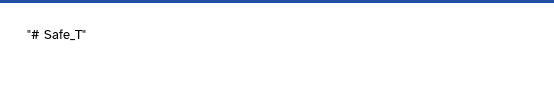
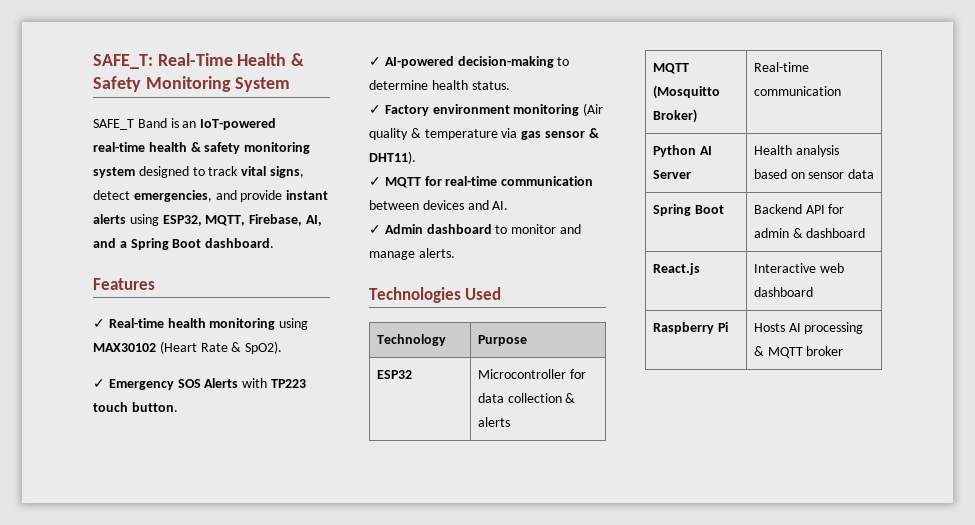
[27,29,86,41] "# Safe_T" -> [93,53,305,69] [93,76,291,92] [93,118,277,130] [93,142,311,154] [93,166,304,178] [93,190,329,202] [93,214,322,226] [93,238,275,250] [93,278,155,290] [93,318,309,330] [93,341,283,354] [93,378,306,390] [93,402,178,412] [369,56,570,68] [369,80,510,90] [369,103,604,116] [369,128,599,140] [369,151,416,164] [369,176,594,188] [369,200,509,210] [369,224,581,234] [369,248,455,260] [369,287,502,303] [376,334,446,346] [477,335,527,346] [376,370,412,379] [477,369,586,379] [477,393,576,403] [477,417,510,427] [652,63,689,74] [652,85,720,99] [652,109,697,123] [753,62,809,72] [753,86,841,96] [652,145,712,157] [652,170,691,179] [753,145,839,157] [753,169,875,179] [652,204,724,216] [753,204,845,214] [753,228,866,238] [652,263,700,275] [753,263,844,273] [753,287,813,297] [652,322,728,334] [753,322,864,334] [753,346,844,358] SAFE_T: Real-Time Health & Safety Monitoring System // SAFE_T Band is an IoT-powered real-time health & safety monitoring system designed to track vital signs, detect emergencies, and provide instant alerts using ESP32, MQTT, Firebase, AI, and a Spring Boot dashboard. // Features // ✓ Real-time health monitoring using MAX30102 (Heart Rate & SpO2). // ✓ Emergency SOS Alerts with TP223 touch button. // ✓ AI-powered decision-making to determine health status. // ✓ Factory environment monitoring (Air quality & temperature via gas sensor & DHT11). // ✓ MQTT for real-time communication between devices and AI. // ✓ Admin dashboard to monitor and manage alerts. // Technologies Used // Technology | Purpose // ESP32 | Microcontroller for data collection & alerts // MQTT (Mosquitto Broker) | Real-time communication // Python AI Server | Health analysis based on sensor data // Spring Boot | Backend API for admin & dashboard // React.js | Interactive web dashboard // Raspberry Pi | Hosts AI processing & MQTT broker

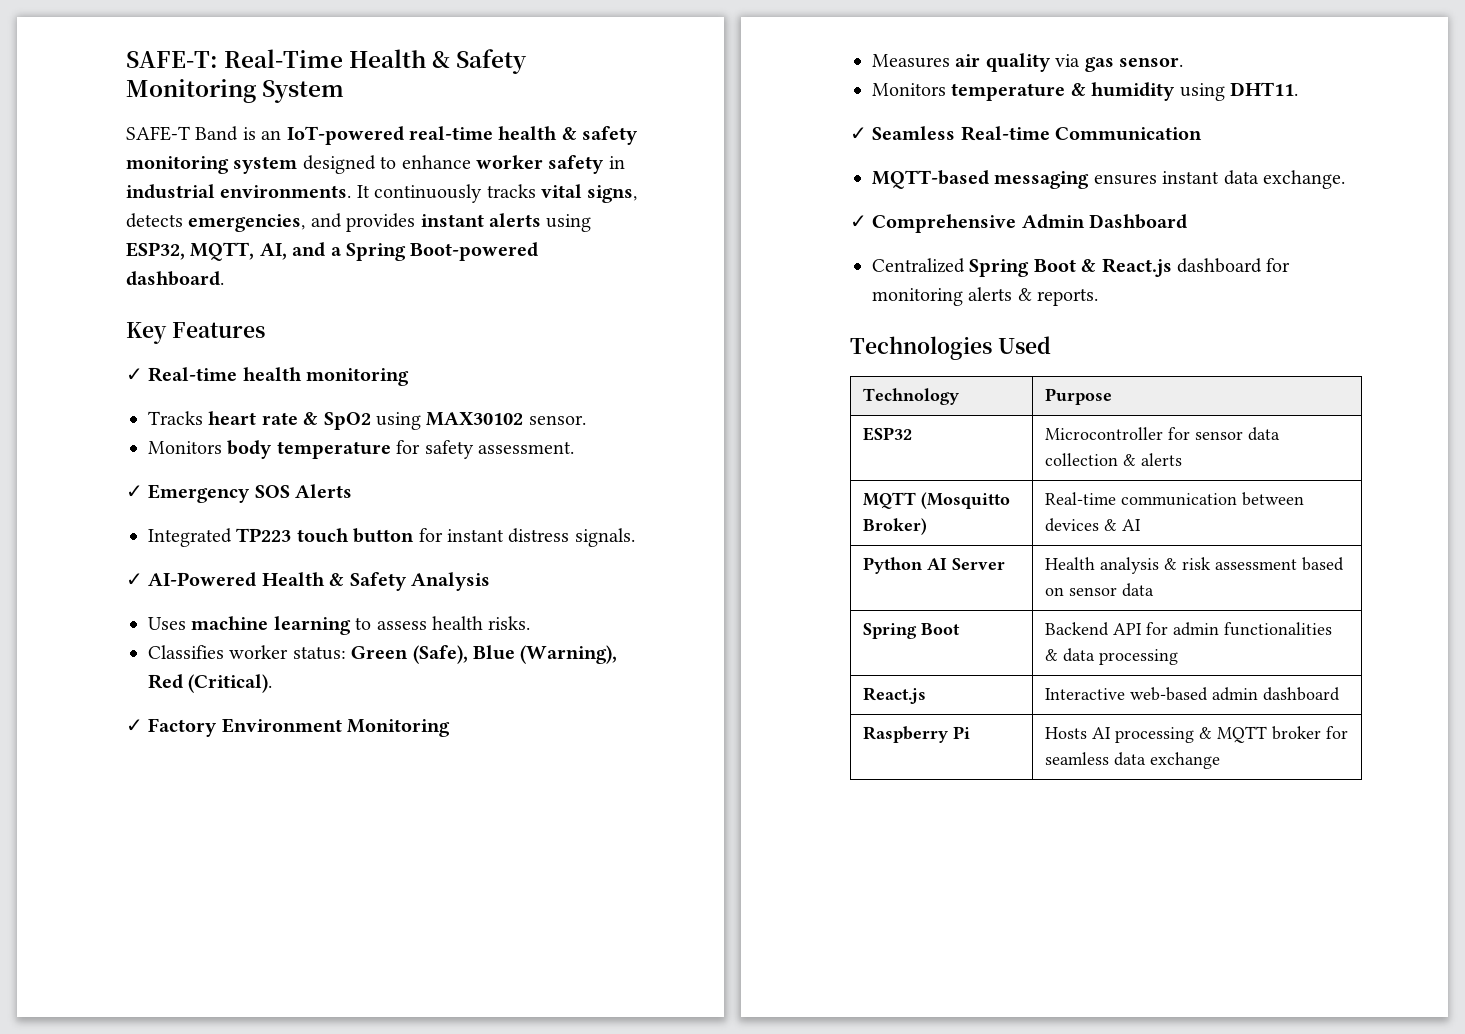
[93,54,153,69] SAFE_T: -> [126,51,218,68] SAFE-T:
[93,119,134,130] SAFE_T -> [126,126,190,141] SAFE-T
[208,166,239,176] track -> [401,155,625,174] [126,184,536,203] enhance worker safety in industrial environments. It continuously tracks
[93,190,130,200] detect -> [126,213,183,228] detects
[240,190,283,202] provide -> [346,213,416,232] provides
[249,214,303,226] Firebase, -> (255, 251) none
[172,239,202,248] Boot -> [410,242,539,261] Boot-powered
(275, 243) none -> [126,322,167,344] Key
[279,318,309,330] [93,341,283,354] using MAX30102 (Heart Rate & SpO2). -> [148,411,586,430] [148,440,574,459] // Tracks heart rate & SpO2 using MAX30102 sensor. // Monitors body temperature for safety assessment.
[242,378,268,388] with -> [148,528,232,547] // Integrated
[131,402,178,412] [369,56,570,68] [369,80,510,90] [369,103,604,116] [369,128,599,140] [369,151,416,164] [369,176,594,188] [369,200,509,210] [369,224,581,234] [369,248,455,260] button. // ✓ AI-powered decision-making to determine health status. // ✓ Factory environment monitoring (Air quality & temperature via gas sensor & DHT11). // ✓ MQTT for real-time communication between devices and AI. // ✓ Admin dashboard to monitor and manage alerts. -> [353,528,635,547] [126,572,490,591] [148,616,531,635] [148,645,618,664] [148,674,273,693] [126,718,451,737] [872,53,1183,72] [872,82,1298,101] [850,126,1203,141] [872,170,1345,189] [850,214,1188,233] [872,258,1291,277] [872,287,1099,306] button for instant distress signals. // ✓ AI-Powered Health & Safety Analysis // Uses machine learning to assess health risks. // Classifies worker status: Green (Safe), Blue (Warning), Red (Critical). // ✓ Factory Environment Monitoring // Measures air quality via gas sensor. // Monitors temperature & humidity using DHT11. // ✓ Seamless Real-time Communication // MQTT-based messaging ensures instant data exchange. // ✓ Comprehensive Admin Dashboard // Centralized Spring Boot & React.js dashboard for monitoring alerts & reports.
(586, 374) none -> [1195,431,1244,440] sensor
(841, 91) none -> [1242,492,1305,506] [1045,518,1142,532] between devices & AI
(839, 151) none -> [1164,557,1298,570] & risk assessment
[792,228,866,238] & dashboard -> [1224,622,1333,636] [1045,648,1179,665] functionalities & data processing
[819,263,844,273] web -> [1130,687,1259,701] web-based admin
(844, 351) none -> [1326,726,1349,739] [1045,752,1221,769] for seamless data exchange

